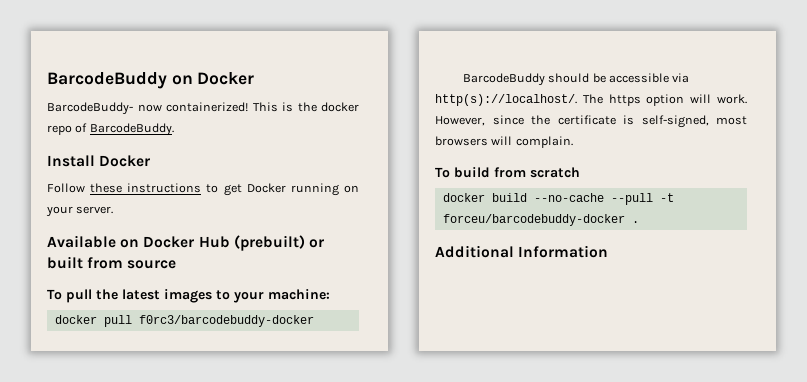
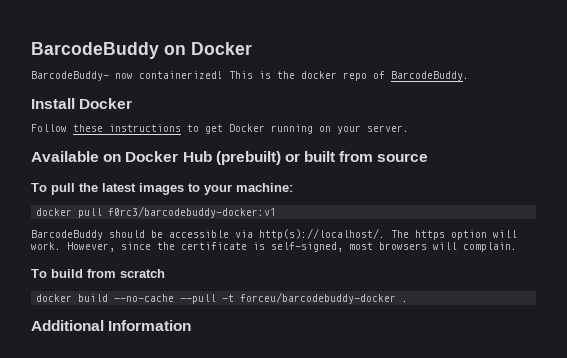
[138,315,314,327] f0rc3/barcodebuddy-docker -> [108,206,277,218] f0rc3/barcodebuddy-docker:v1

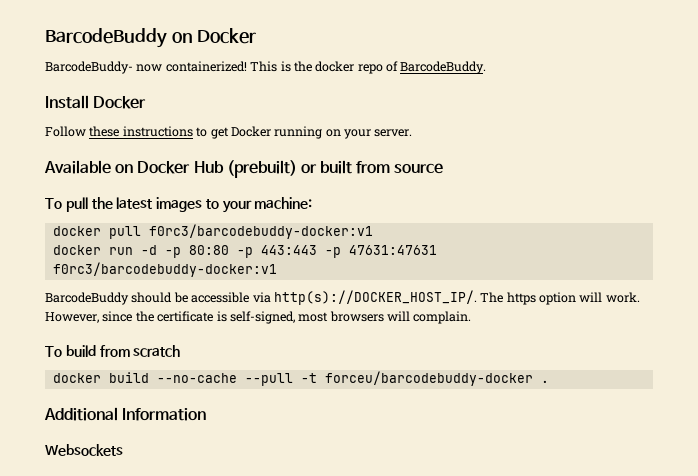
(277, 212) none -> [52,245,437,258] [52,262,277,277] // docker run -d -p 80:80 -p 443:443 -p 47631:47631 f0rc3/barcodebuddy-docker:v1
[259,228,385,240] http(s)://localhost/. -> [273,290,477,305] http(s)://DOCKER_HOST_IP/.
(192, 325) none -> [45,444,123,456] // Websockets

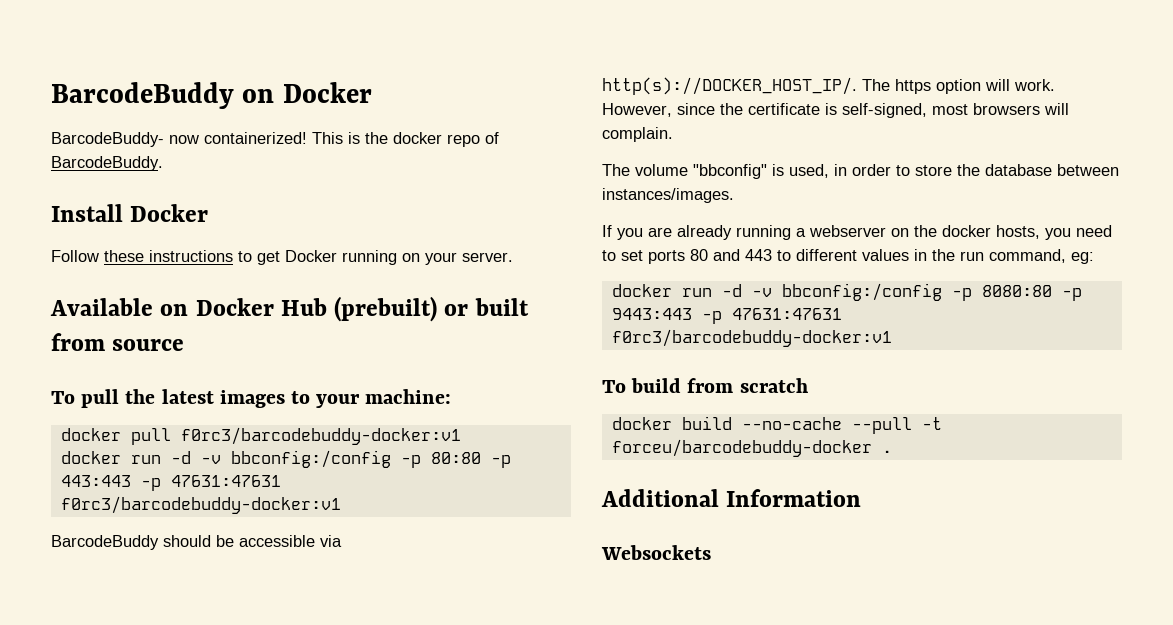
(157, 250) none -> [200,450,391,468] -v bbconfig:/config
(472, 317) none -> [602,164,1119,179] [602,188,734,203] [602,225,1112,240] [602,249,1094,264] [611,283,1082,301] [611,308,842,324] [611,329,892,347] // The volume "bbconfig" is used, in order to store the database between instances/images. // If you are already running a webserver on the docker hosts, you need to set ports 80 and 443 to different values in the run command, eg: // docker run -d -v bbconfig:/config -p 8080:80 -p 9443:443 -p 47631:47631 f0rc3/barcodebuddy-docker:v1

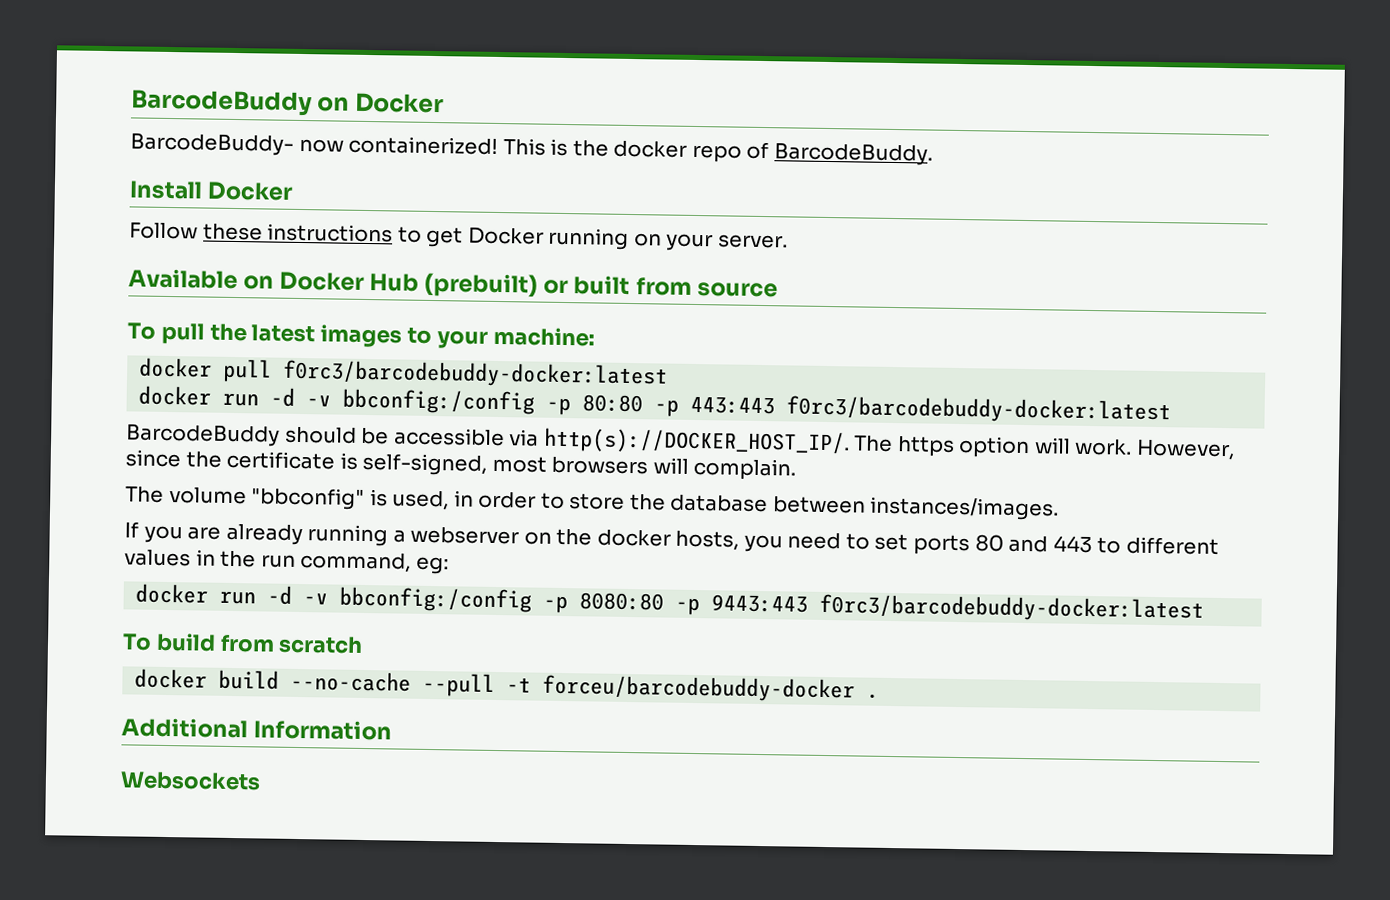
[180,427,461,445] f0rc3/barcodebuddy-docker:v1 -> [282,359,669,389] f0rc3/barcodebuddy-docker:latest
[140,475,281,491] [60,496,341,514] -p 47631:47631 f0rc3/barcodebuddy-docker:v1 -> [786,395,1172,425] f0rc3/barcodebuddy-docker:latest
[701,308,842,324] [611,329,892,347] -p 47631:47631 f0rc3/barcodebuddy-docker:v1 -> [819,593,1205,623] f0rc3/barcodebuddy-docker:latest

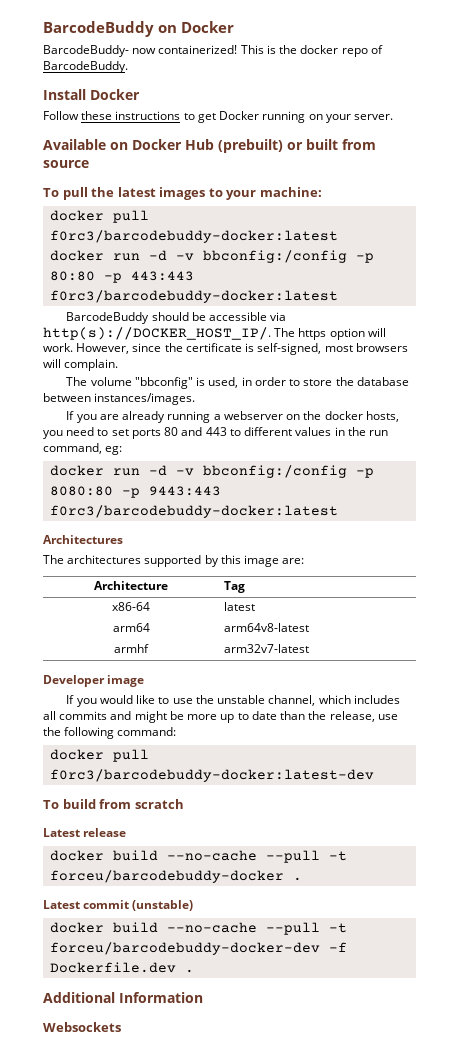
(1205, 608) none -> [43,535,123,544] [43,555,305,567] [94,581,168,590] [224,581,246,593] [112,602,150,611] [224,602,256,611] [112,623,150,632] [224,623,310,632] [114,644,149,653] [224,644,310,653] [43,675,145,687] [66,695,400,707] [43,711,398,723] [43,727,177,739] [50,749,150,762] [50,769,375,782] // Architectures // The architectures supported by this image are: // Architecture | Tag // x86-64 | latest // arm64 | arm64v8-latest // armhf | arm32v7-latest // Developer image // If you would like to use the unstable channel, which includes all commits and might be more up to date than the release, use the following command: // docker pull f0rc3/barcodebuddy-docker:latest-dev
(364, 644) none -> [43,828,127,837] // Latest release
(880, 696) none -> [43,900,194,911] [50,922,348,935] [50,942,348,955] [50,962,195,973] // Latest commit (unstable) // docker build --no-cache --pull -t forceu/barcodebuddy-docker-dev -f Dockerfile.dev .

